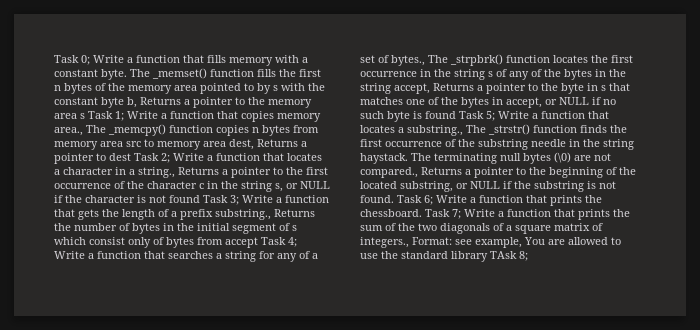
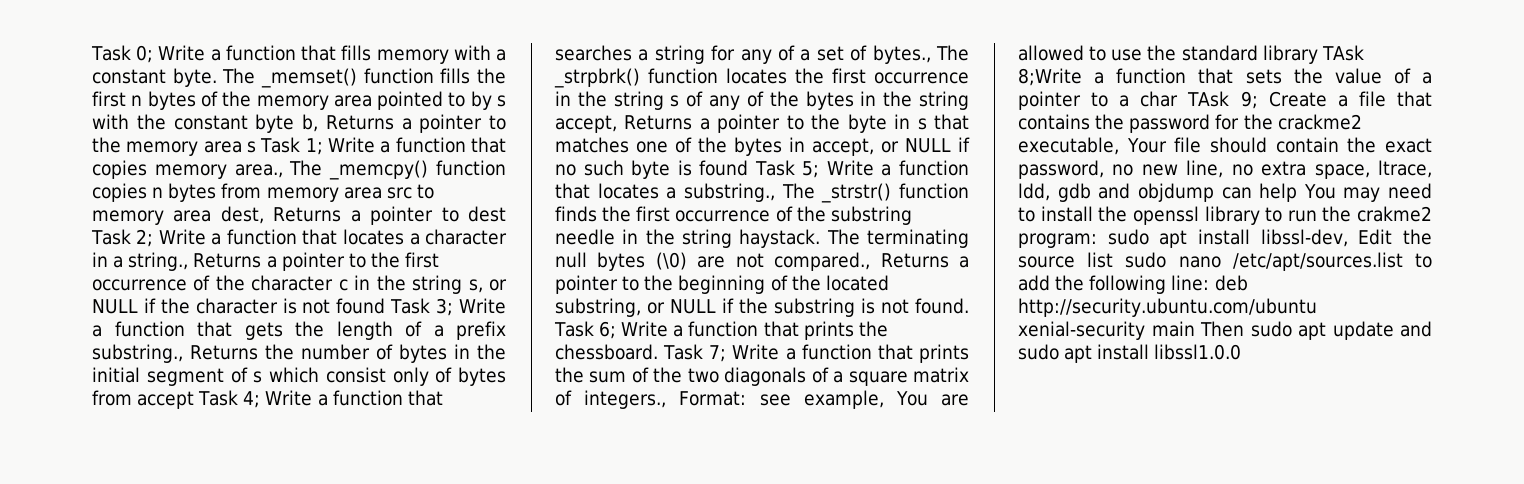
[519,251,528,261] 8; -> [1018,68,1432,86] [1018,91,1432,110] [1018,114,1362,133] [1018,137,1432,155] [1018,160,1432,179] [1018,183,1432,202] [1018,206,1432,225] [1018,229,1432,248] [1018,252,1432,271] [1018,275,1248,294] [1018,298,1317,317] [1018,321,1432,340] [1018,344,1242,363] 8;Write a function that sets the value of a pointer to a char TAsk 9; Create a file that contains the password for the crackme2 executable, Your file should contain the exact password, no new line, no extra space, ltrace, ldd, gdb and objdump can help You may need to install the openssl library to run the crakme2 program: sudo apt install libssl-dev, Edit the source list sudo nano /etc/apt/sources.list to add the following line: deb http://security.ubuntu.com/ubuntu xenial-security main Then sudo apt update and sudo apt install libssl1.0.0

